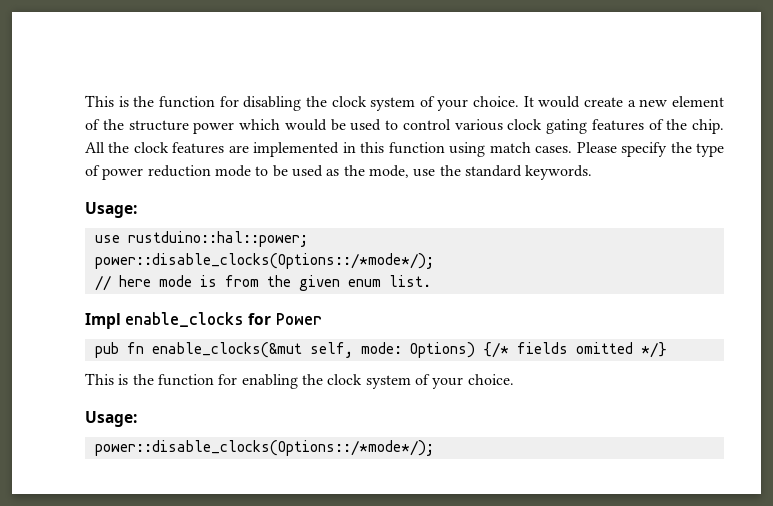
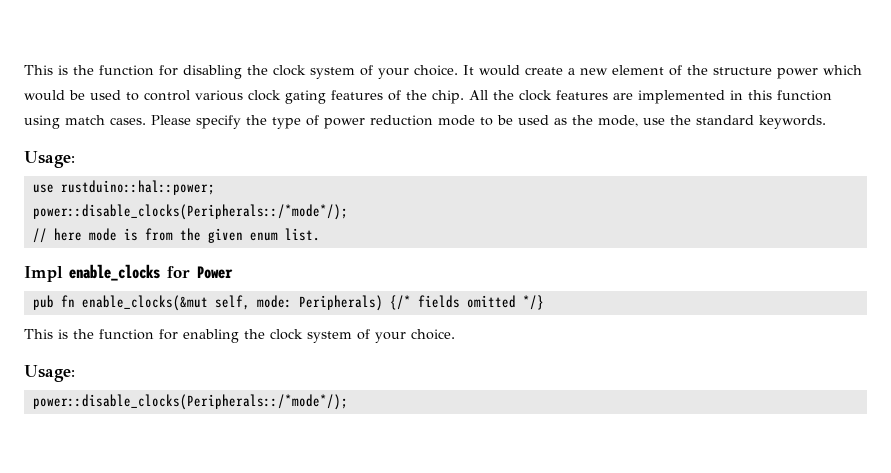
[94,253,434,269] power::disable_clocks(Options::/*mode*/); -> [32,204,348,220] power::disable_clocks(Peripherals::/*mode*/);
[409,342,475,358] Options) -> [298,295,383,311] Peripherals)
[94,440,434,456] power::disable_clocks(Options::/*mode*/); -> [32,394,348,410] power::disable_clocks(Peripherals::/*mode*/);

